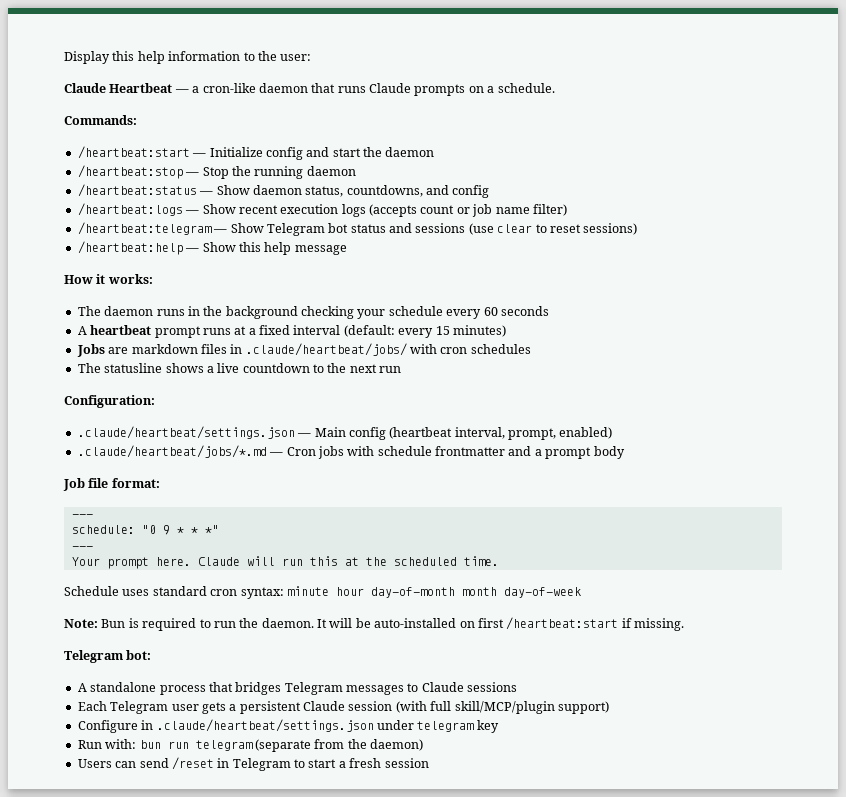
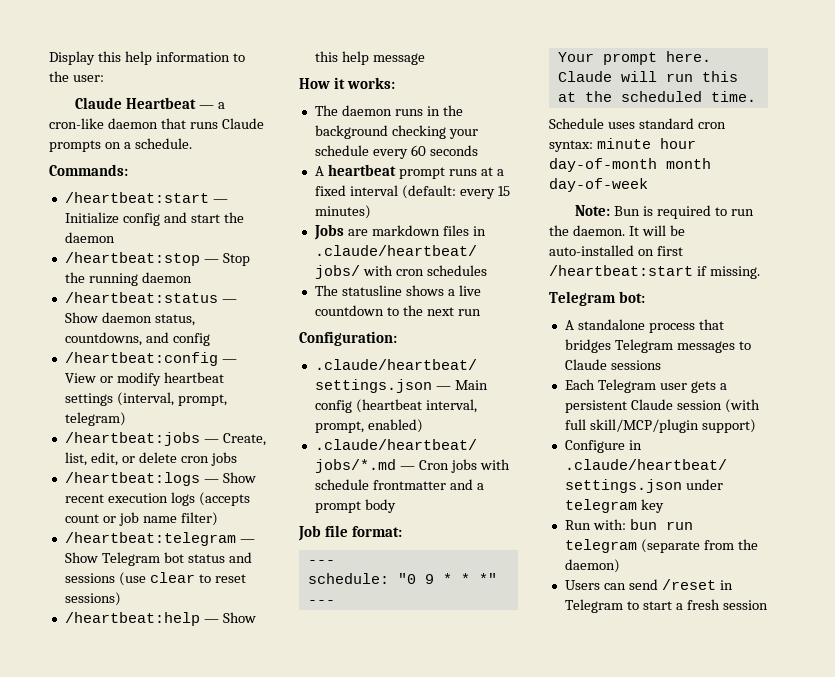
(490, 191) none -> [64,352,237,366] [64,372,224,386] [64,392,227,406] [64,412,126,426] [64,432,266,446] [64,452,237,466] // /heartbeat:config — View or modify heartbeat settings (interval, prompt, telegram) // /heartbeat:jobs — Create, list, edit, or delete cron jobs

